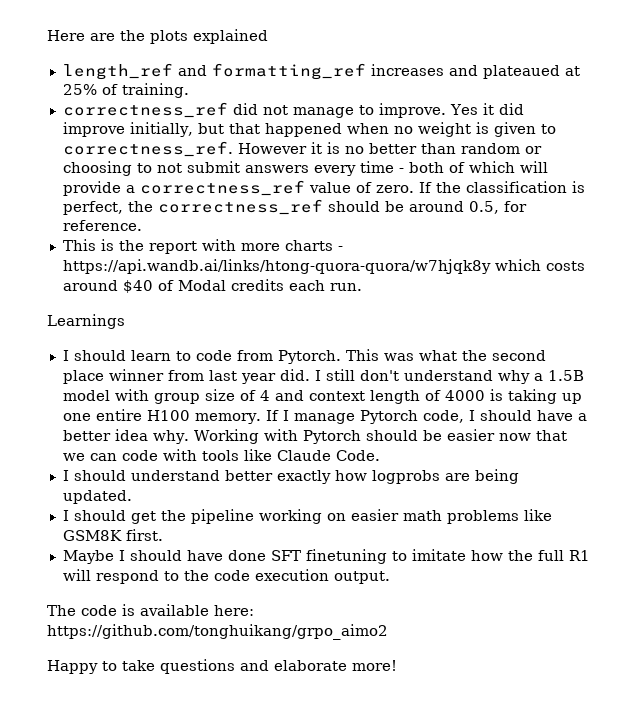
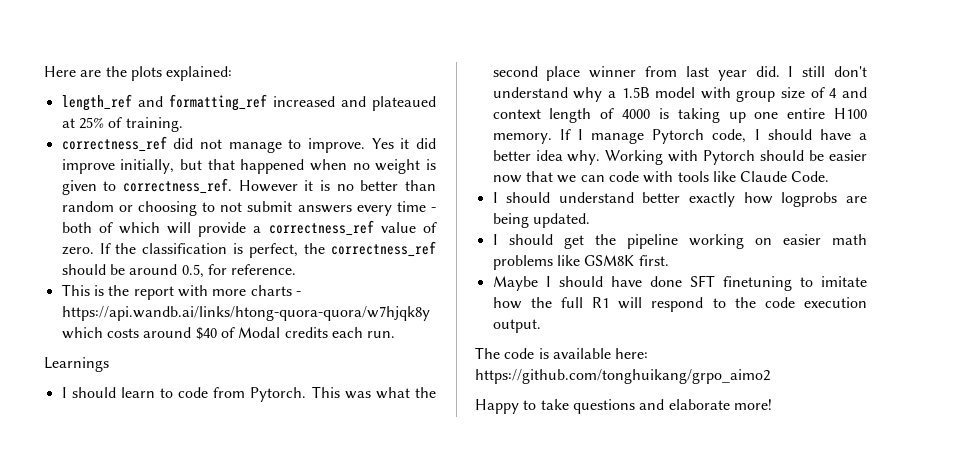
[193,29,268,44] explained -> [166,66,233,81] explained:
[370,64,444,76] increases -> [272,96,335,107] increased

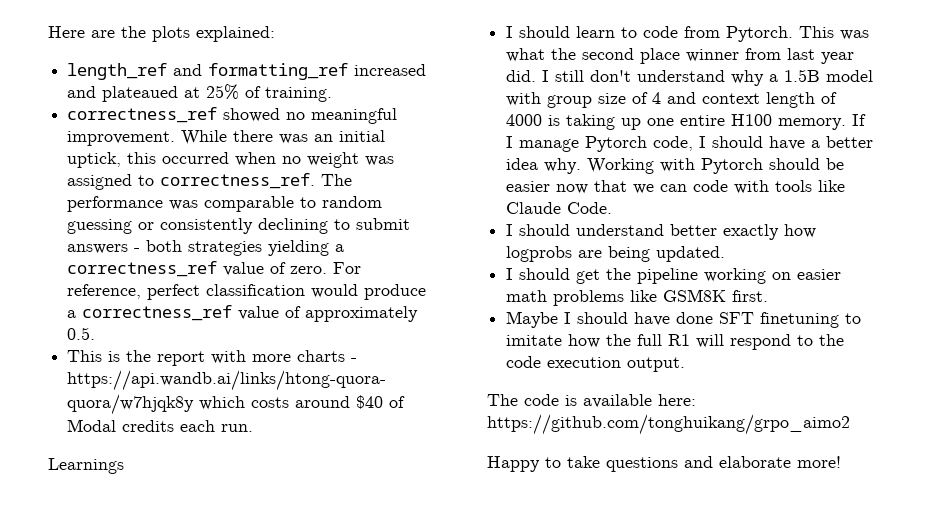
[173,138,437,153] [61,159,437,174] [61,178,437,195] [61,201,437,216] [61,222,247,237] did not manage to improve. Yes it did improve initially, but that happened when no weight is given to correctness_ref. However it is no better than random or choosing to not submit answers every time - both of which will provide -> [223,108,398,124] [67,130,386,146] [67,152,395,168] [67,173,353,190] [67,196,383,212] [67,218,411,234] [67,240,330,256] showed no meaningful improvement. While there was an initial uptick, this occurred when no weight was assigned to correctness_ref. The performance was comparable to random guessing or consistently declining to submit answers - both strategies yielding
[99,241,436,258] [61,264,297,278] If the classification is perfect, the correctness_ref should be around 0.5, for reference. -> [333,262,362,274] [67,284,427,300] [67,305,419,322] [67,327,96,340] For reference, perfect classification would produce a correctness_ref value of approximately 0.5.

